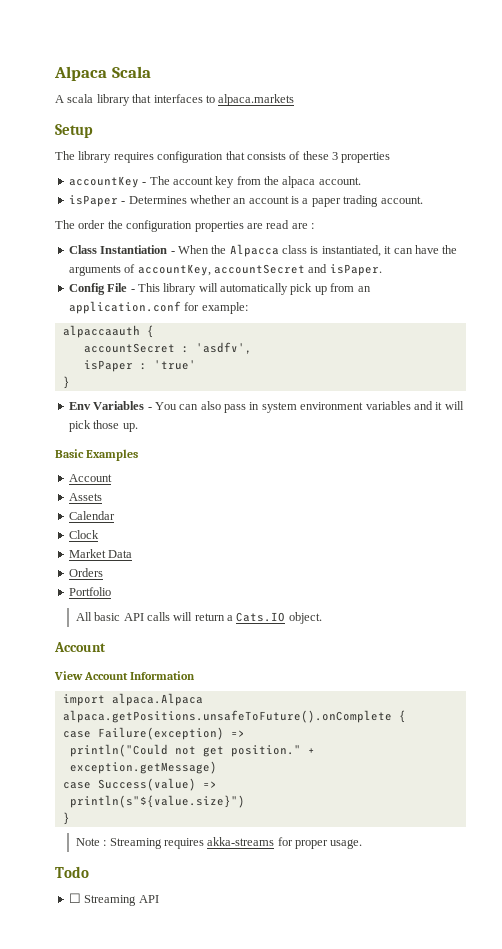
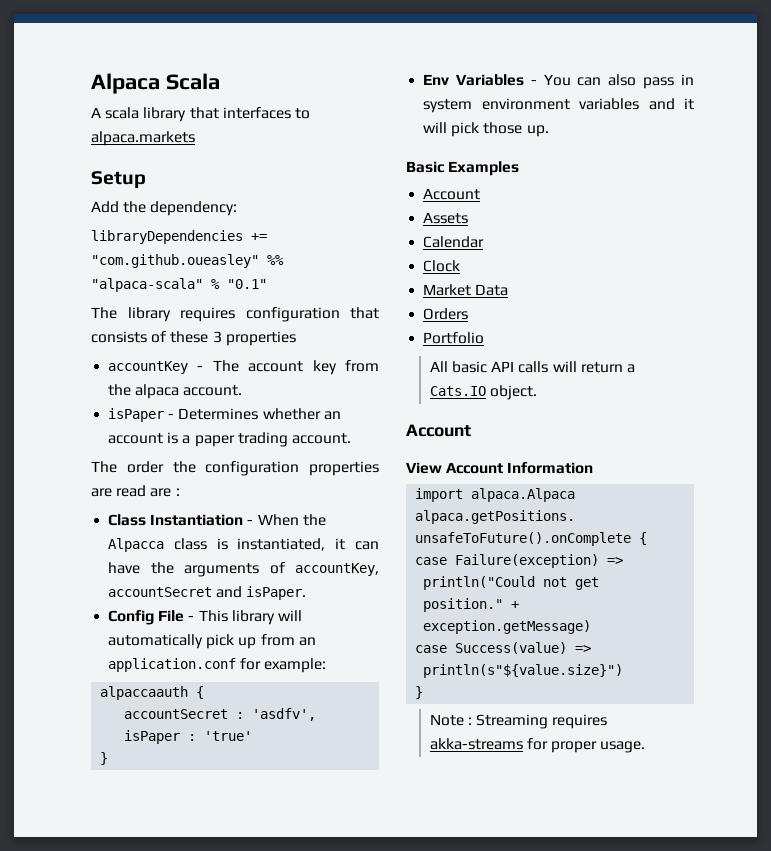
(93, 131) none -> [91,201,238,216] [91,230,267,244] [91,254,284,268] [91,278,267,292] // Add the dependency: // libraryDependencies += "com.github.oueasley" %% "alpaca-scala" % "0.1"
[55,866,89,878] [68,893,159,906] // Todo // ☐ Streaming API -> (646, 747) none

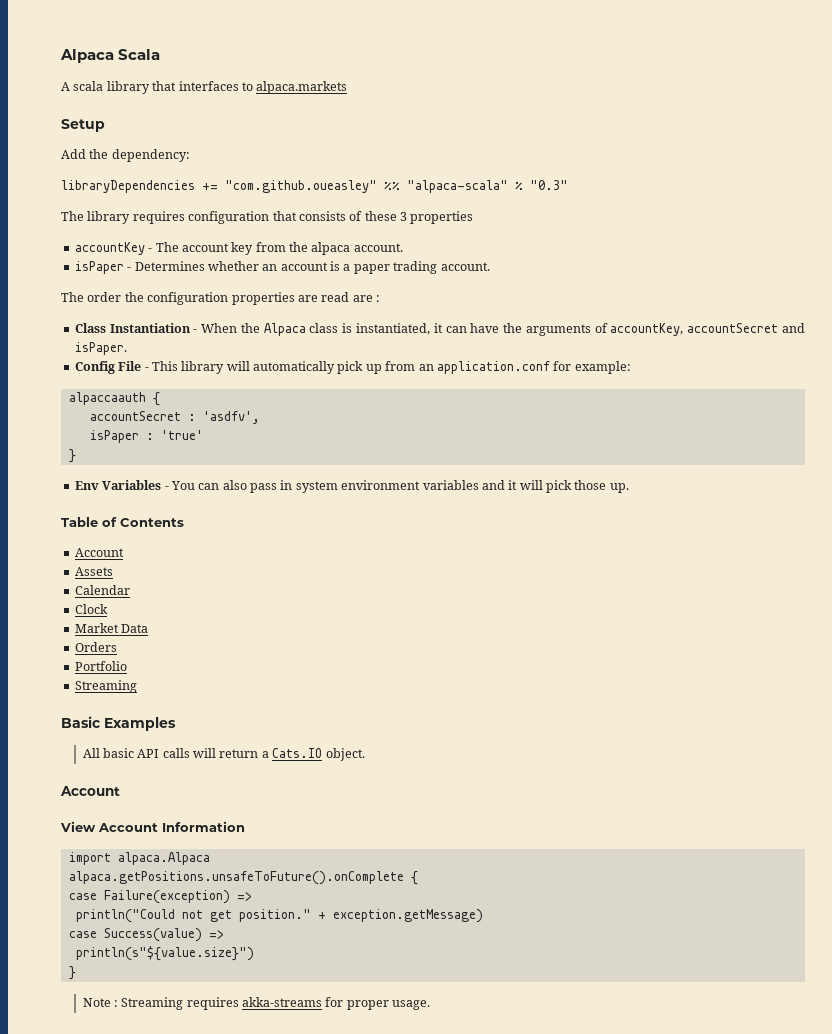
[227,279,267,289] "0.1" -> [530,180,568,190] "0.3"
[108,538,165,552] Alpacca -> [263,323,306,336] Alpaca
[406,161,520,176] Basic Examples -> [61,517,184,527] Table of Contents
(485, 338) none -> [74,680,137,693] [61,716,176,731] // Streaming // Basic Examples

